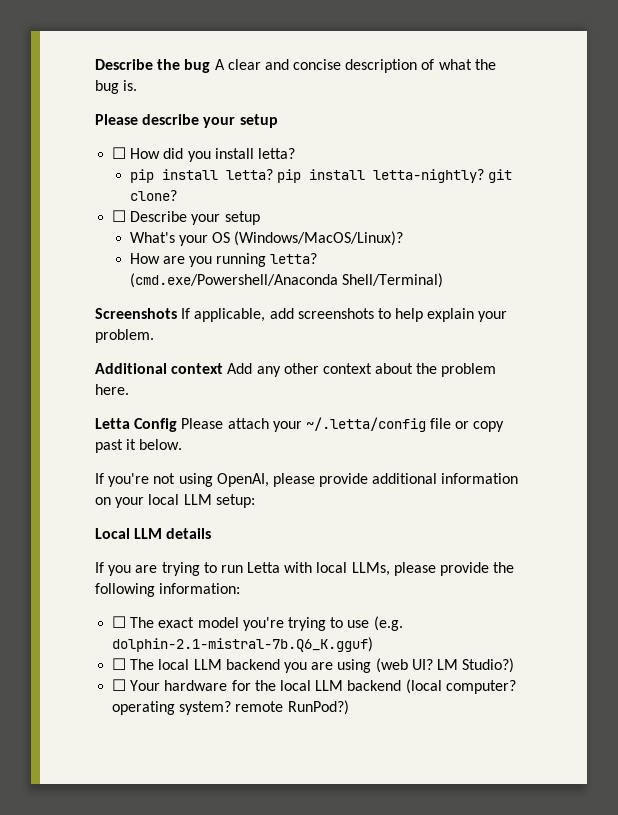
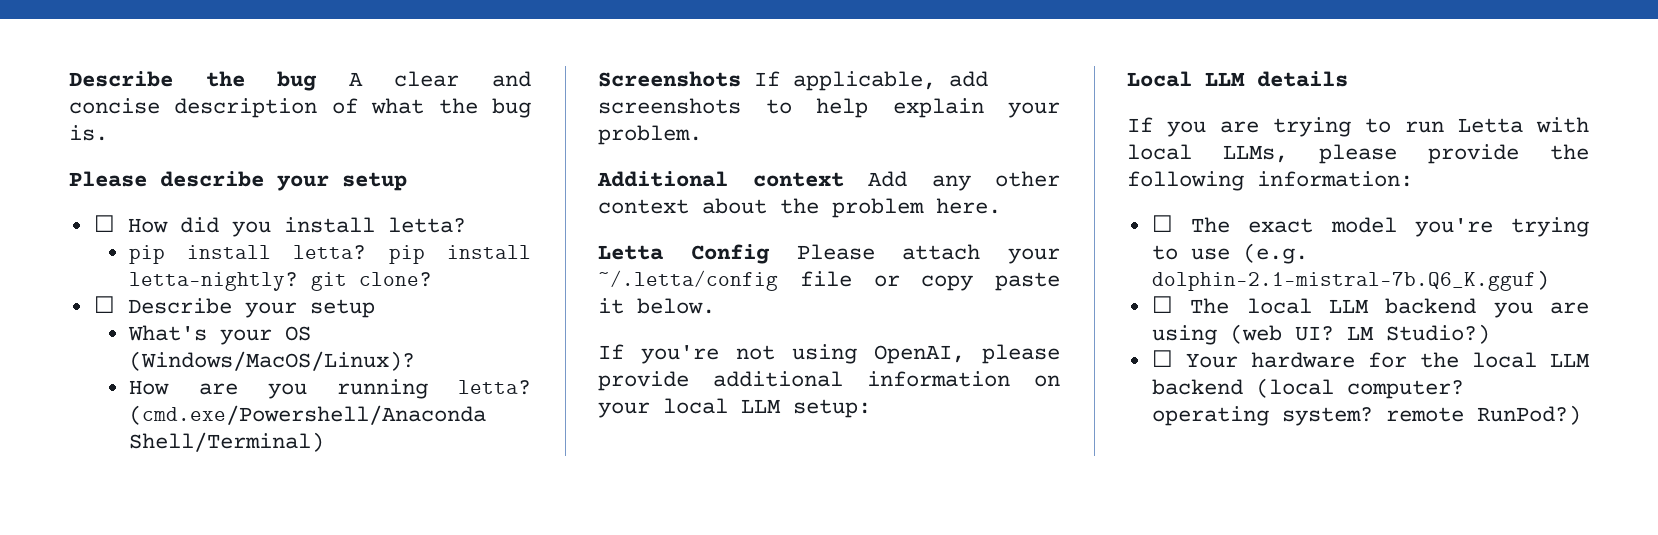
[95,439,123,453] past -> [995,272,1060,291] paste

